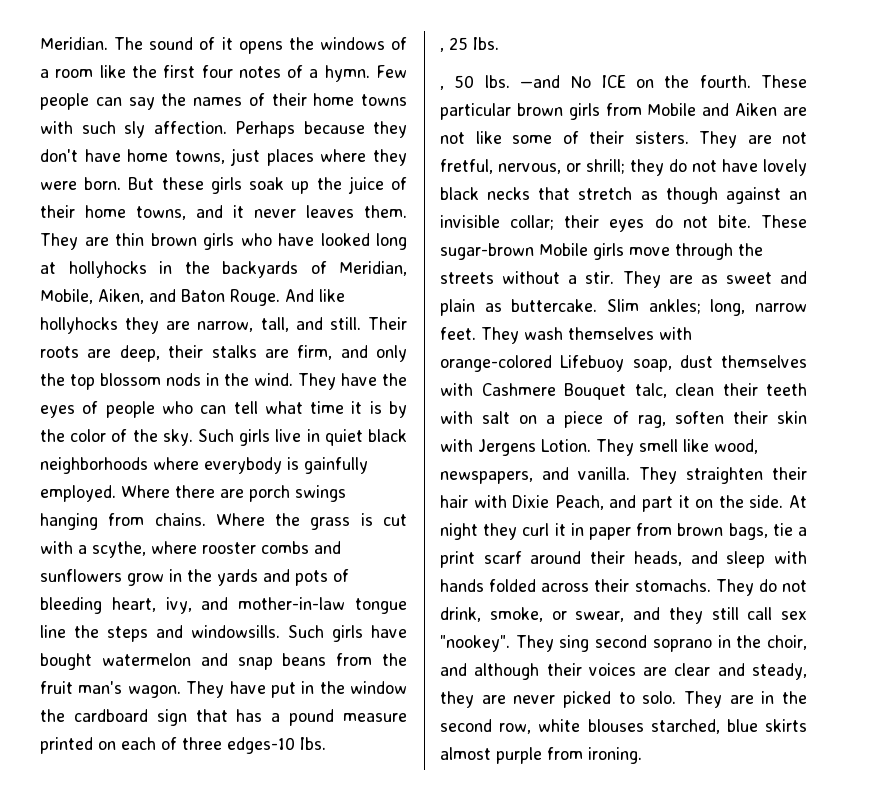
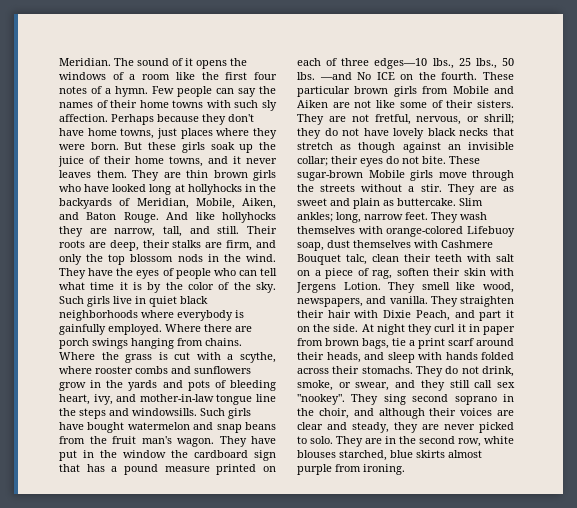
[227,737,326,754] [440,37,499,52] [440,86,444,90] edges-10 Ibs. // , 25 Ibs. // , -> [374,58,497,69] edges—10 lbs., 25 lbs.,

